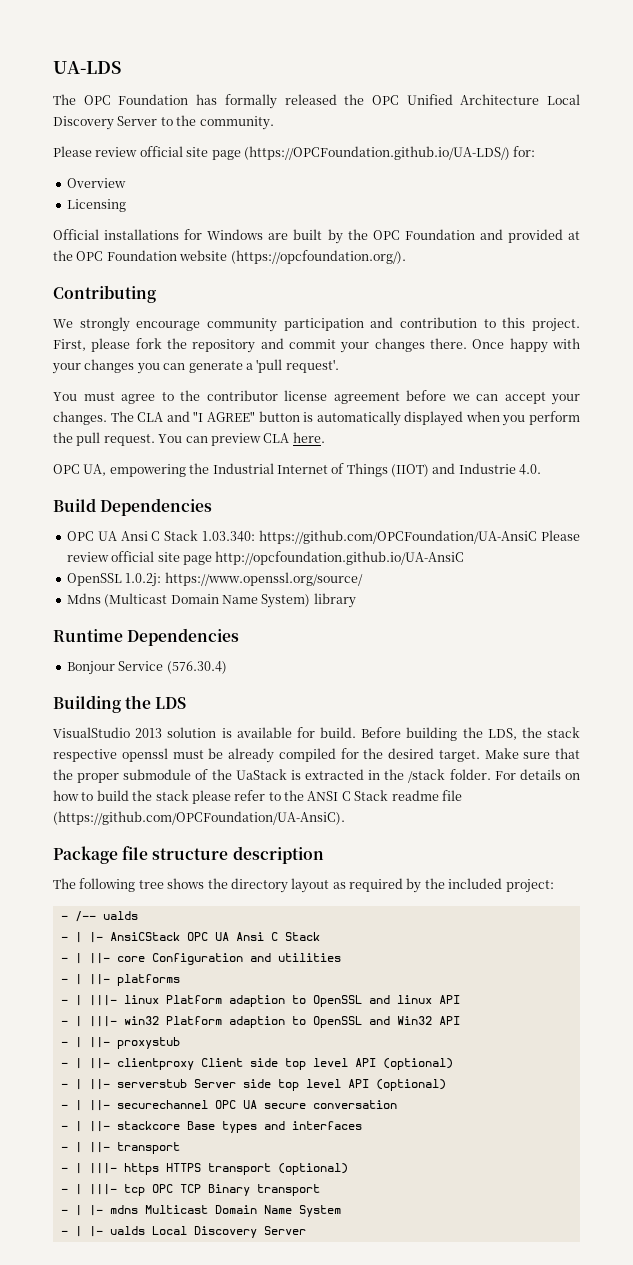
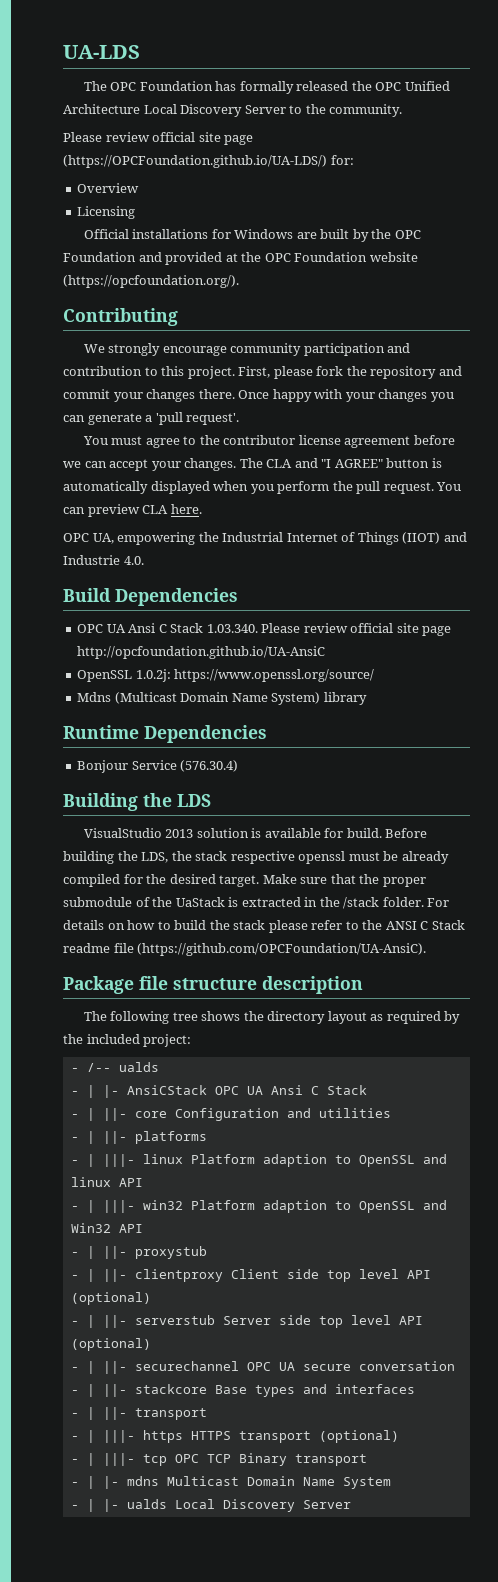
[202,530,538,544] 1.03.340: https://github.com/OPCFoundation/UA-AnsiC -> [206,624,258,633] 1.03.340.

